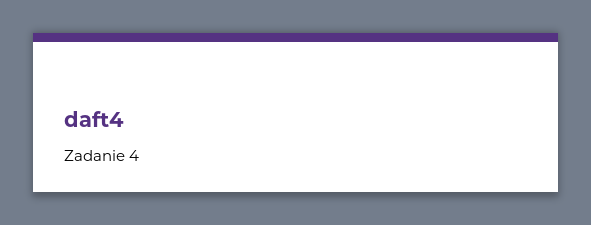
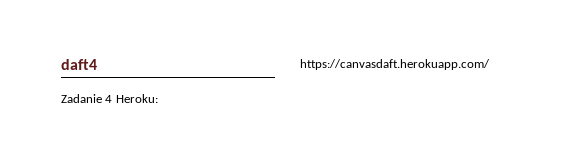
(140, 155) none -> [115,94,158,103] [300,59,490,70] Heroku: https://canvasdaft.herokuapp.com/

